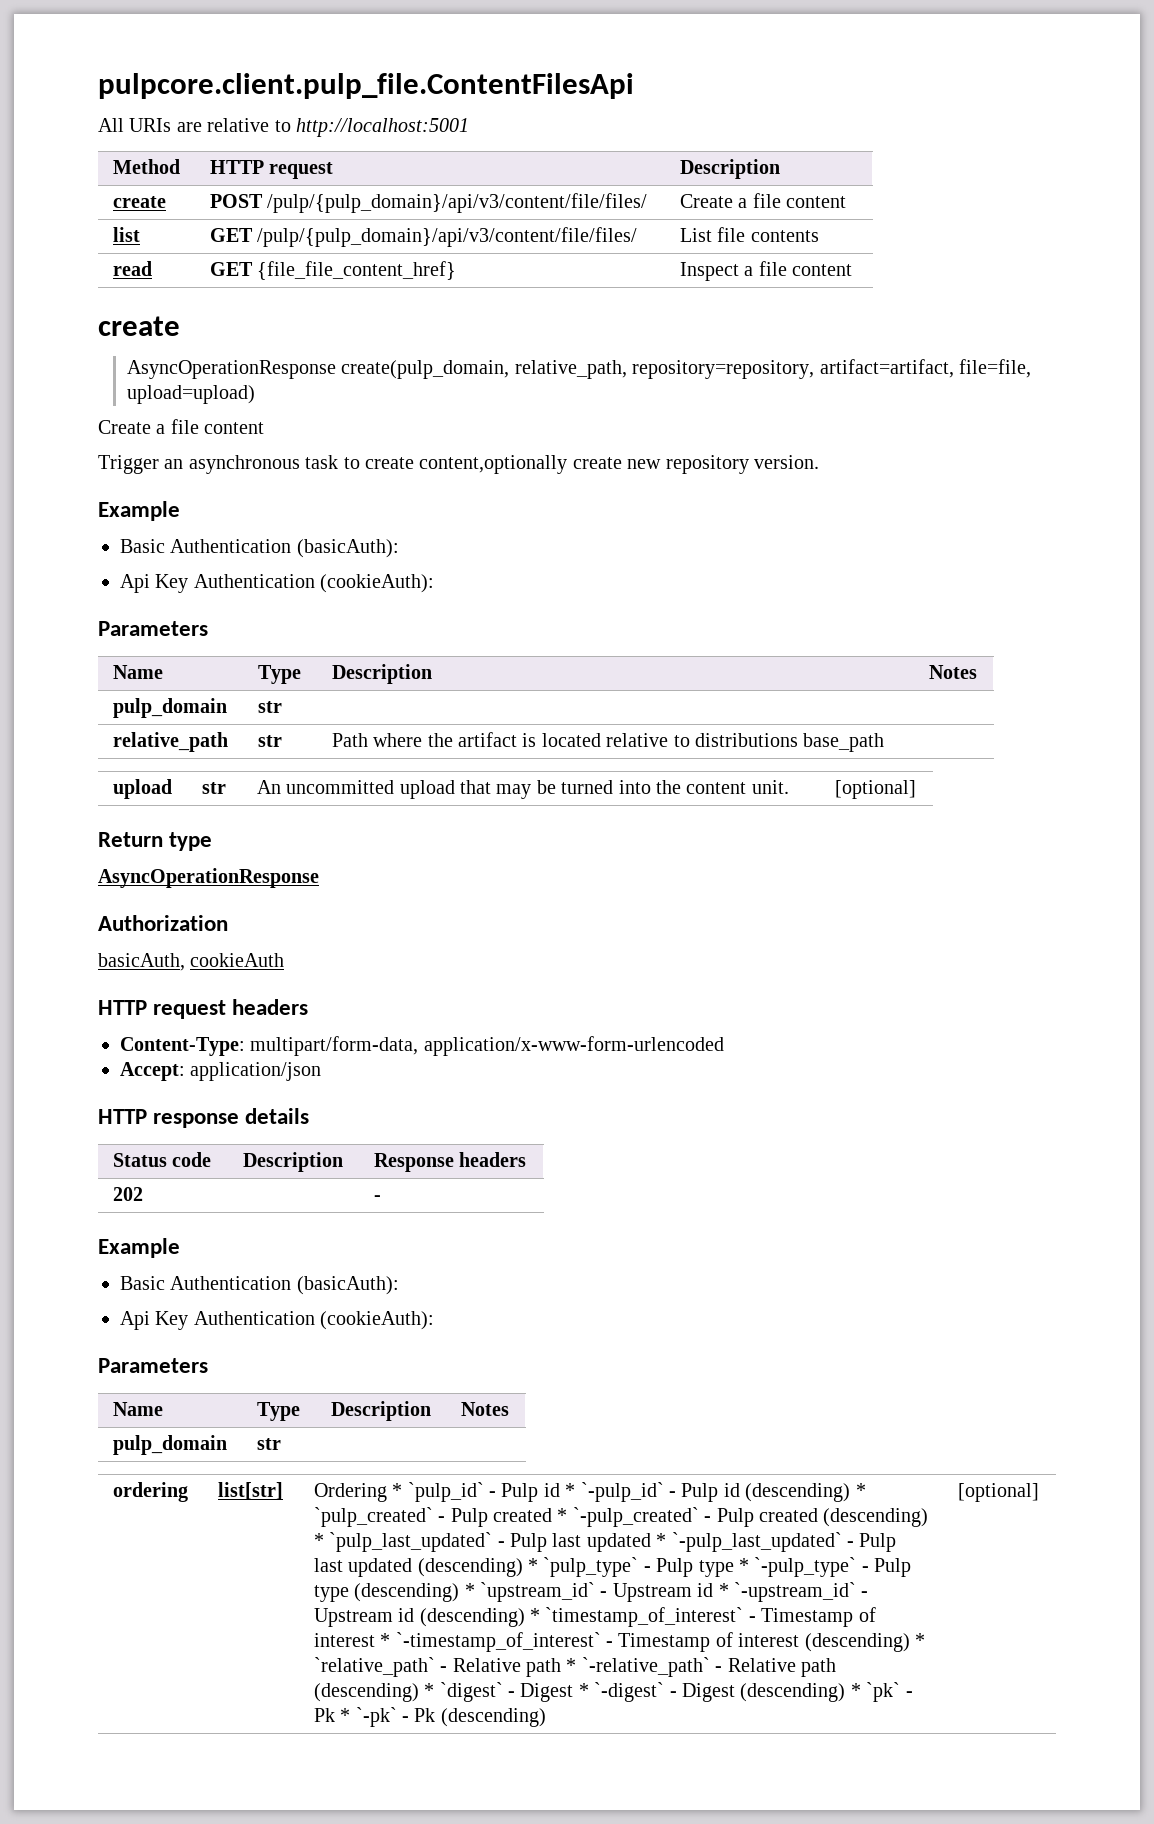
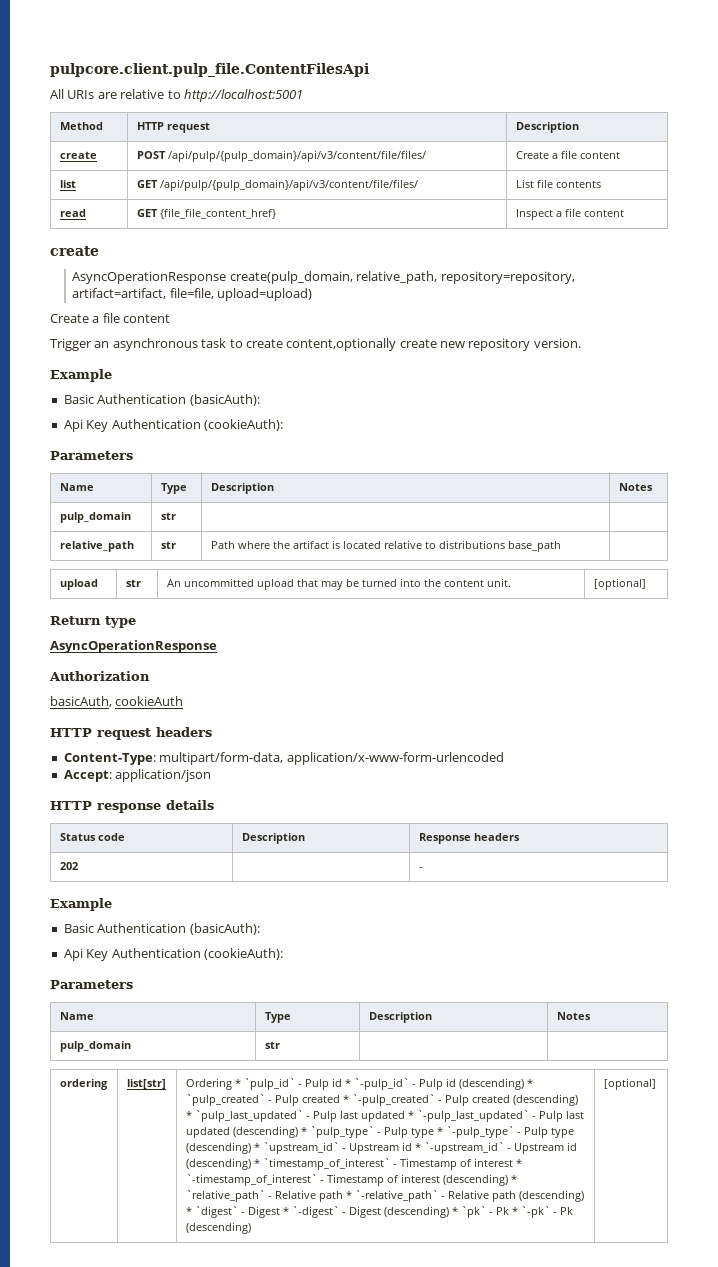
[267,193,648,213] /pulp/{pulp_domain}/api/v3/content/file/files/ -> [167,150,426,162] /api/pulp/{pulp_domain}/api/v3/content/file/files/
[257,227,638,247] /pulp/{pulp_domain}/api/v3/content/file/files/ -> [159,179,418,191] /api/pulp/{pulp_domain}/api/v3/content/file/files/

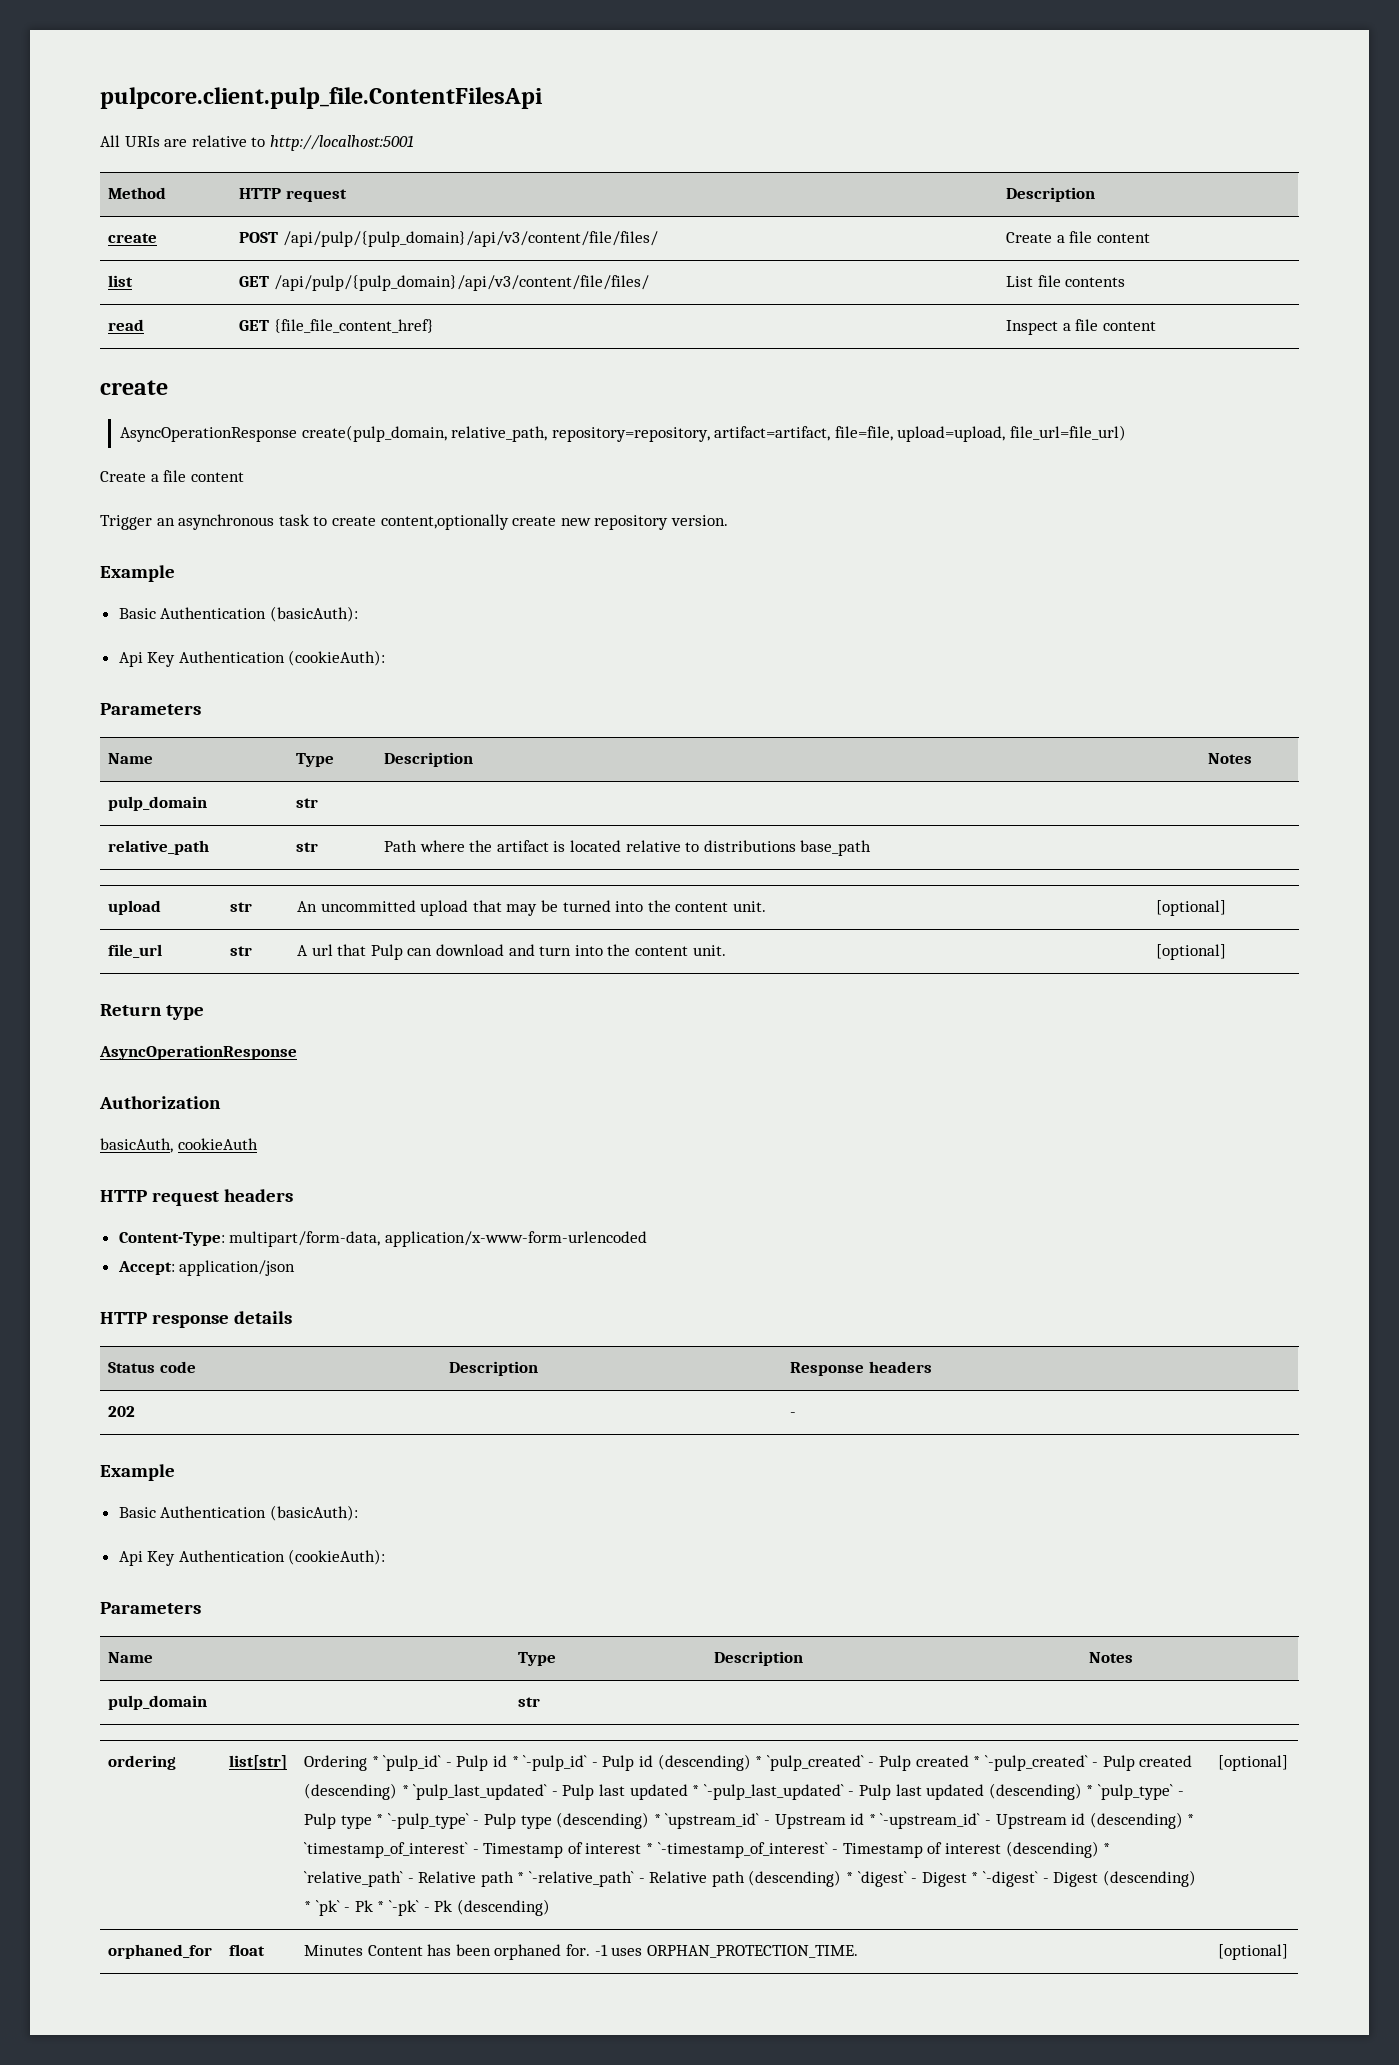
[217,288,313,301] upload=upload) -> [897,425,1127,442] upload=upload, file_url=file_url)
(646, 584) none -> [108,944,163,958] [230,946,253,956] [297,944,726,960] [1156,944,1227,960] // file_url | str | A url that Pulp can download and turn into the content unit. | [optional]
(656, 1084) none -> [108,1944,213,1959] [229,1944,266,1956] [304,1944,858,1960] [1218,1944,1289,1960] // orphaned_for | float | Minutes Content has been orphaned for. -1 uses ORPHAN_PROTECTION_TIME. | [optional]

